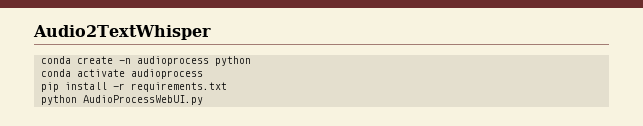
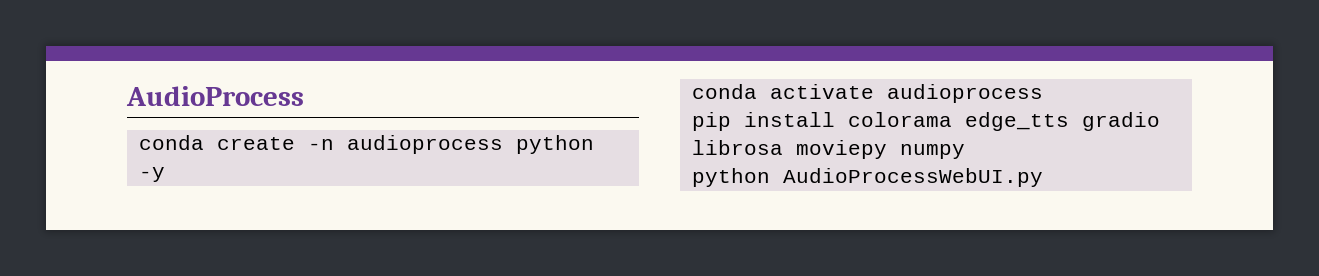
[33,25,211,40] Audio2TextWhisper -> [126,86,304,106] AudioProcess
(251, 61) none -> [139,167,166,182] -y
[112,82,227,92] -r requirements.txt -> [848,112,1161,131] [692,140,966,159] colorama edge_tts gradio librosa moviepy numpy

